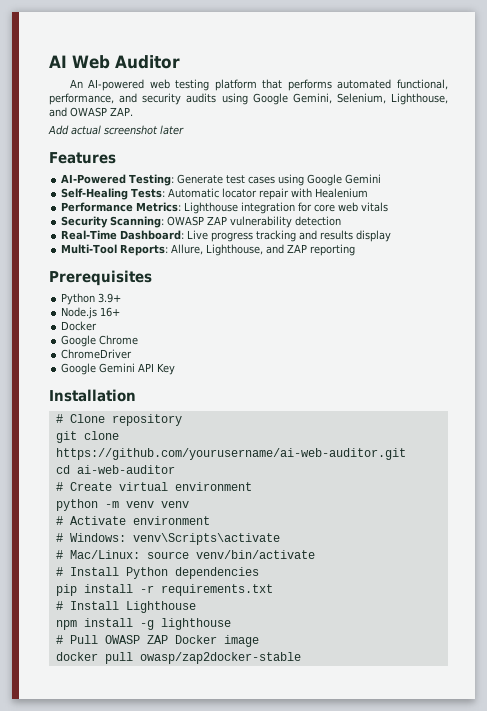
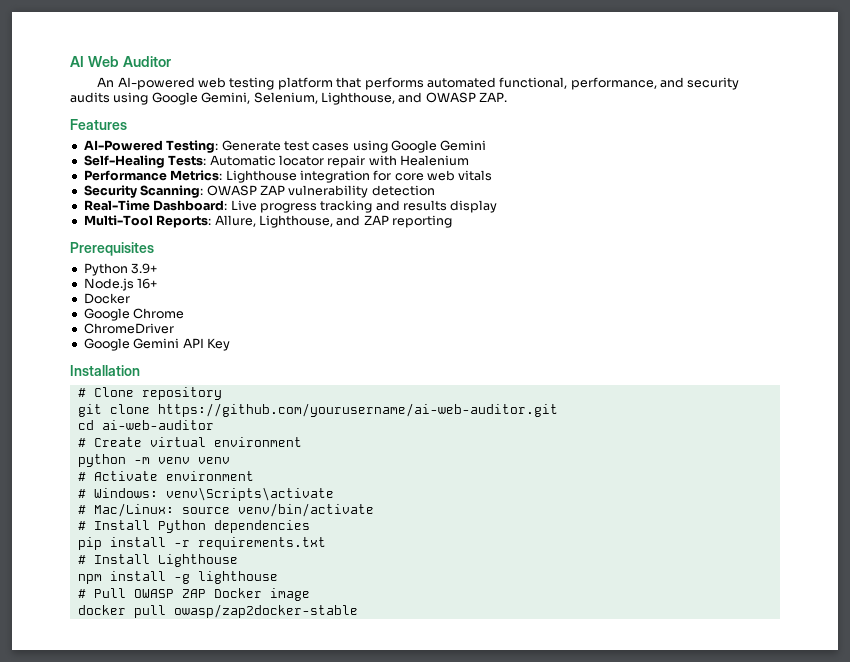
[48,125,184,135] // Add actual screenshot later -> (507, 97) none

